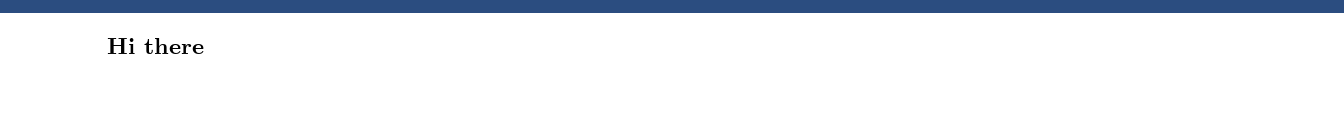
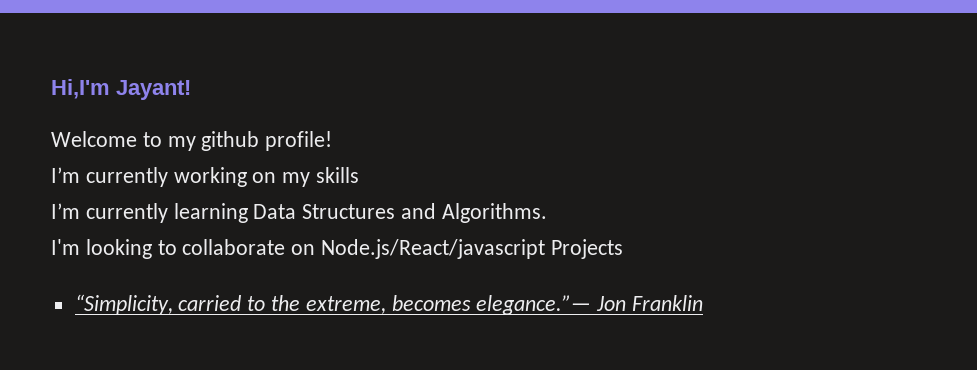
[107,38,204,54] Hi there -> [51,79,191,100] [51,131,333,151] [51,167,360,187] [51,203,547,223] [51,239,623,259] [74,294,704,315] Hi,I'm Jayant! // Welcome to my github profile! // I’m currently working on my skills // I’m currently learning Data Structures and Algorithms. // I'm looking to collaborate on Node.js/React/javascript Projects // “Simplicity, carried to the extreme, becomes elegance.”— Jon Franklin

